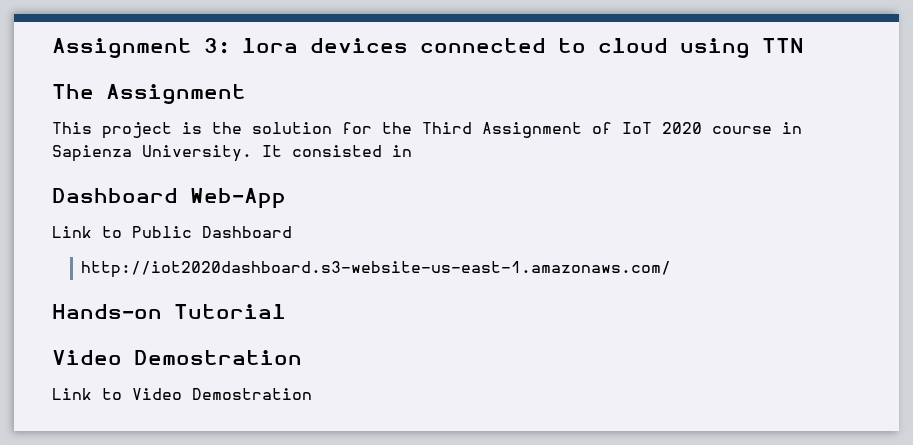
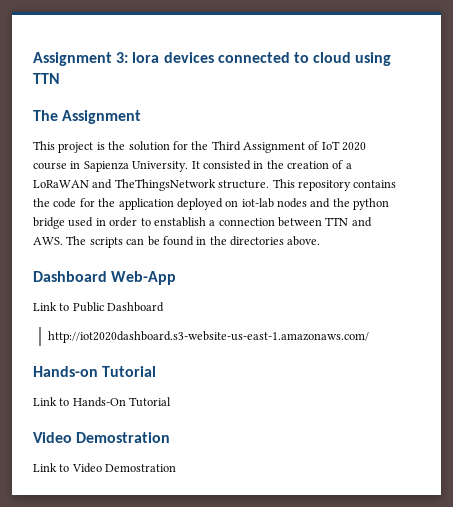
(412, 151) none -> [266,160,352,169] [33,179,397,191] [33,198,390,210] [33,217,372,229] [33,236,321,248] the creation of a LoRaWAN and TheThingsNetwork structure. This repository contains the code for the application deployed on iot-lab nodes and the python bridge used in order to enstablish a connection between TTN and AWS. The scripts can be found in the directories above.
(286, 311) none -> [33,397,172,407] // Link to Hands-On Tutorial

